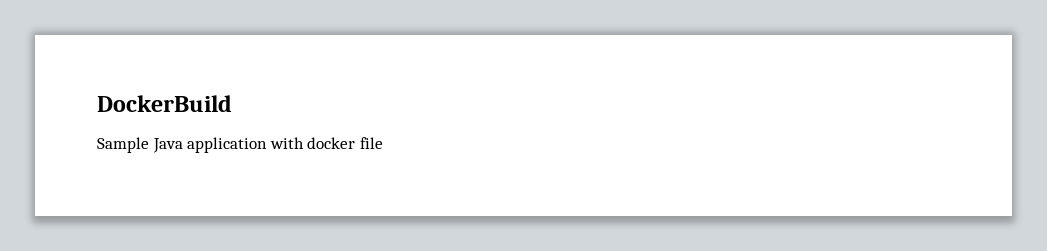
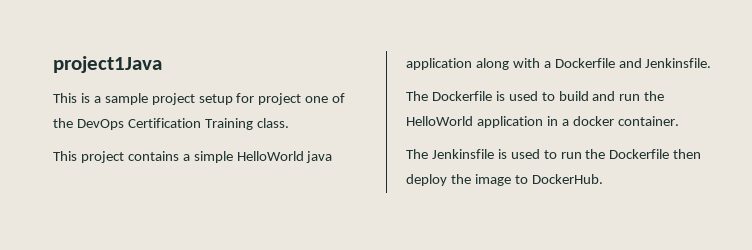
[97,95,232,112] [97,137,383,153] DockerBuild // Sample Java application with docker file -> [53,56,162,73] [53,93,346,105] [53,118,289,130] [53,151,333,163] [406,58,712,70] [406,91,665,101] [406,116,679,128] [406,149,702,159] [406,174,603,186] project1Java // This is a sample project setup for project one of the DevOps Certification Training class. // This project contains a simple HelloWorld java application along with a Dockerfile and Jenkinsfile. // The Dockerfile is used to build and run the HelloWorld application in a docker container. // The Jenkinsfile is used to run the Dockerfile then deploy the image to DockerHub.

